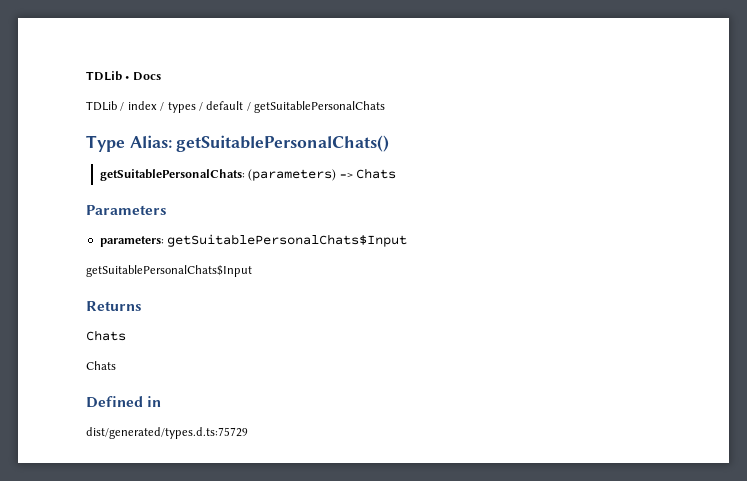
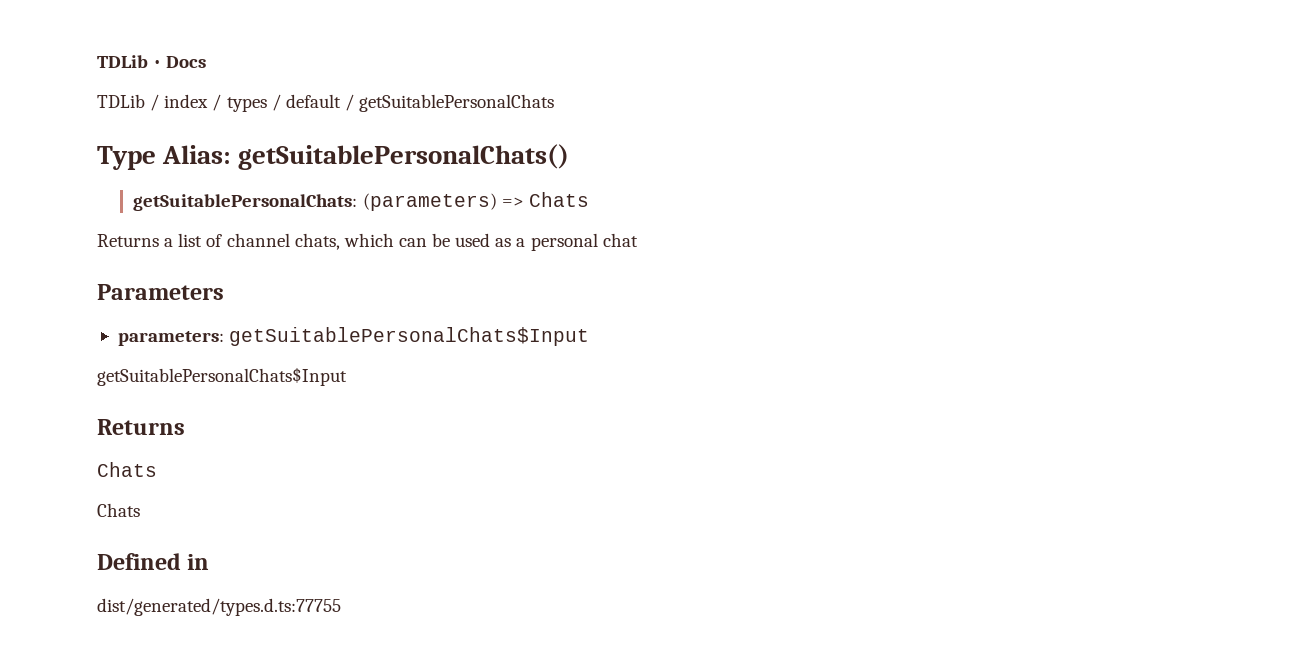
(396, 173) none -> [97,233,638,251] // Returns a list of channel chats, which can be used as a personal chat
[86,427,248,439] dist/generated/types.d.ts:75729 -> [97,598,341,616] dist/generated/types.d.ts:77755

